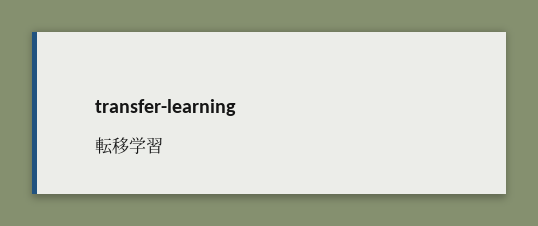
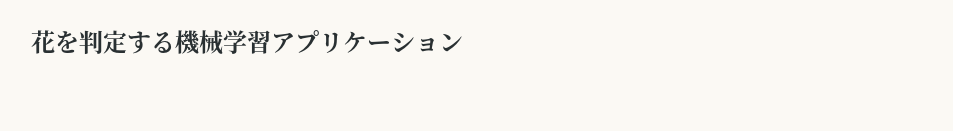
[95,99,236,116] [95,137,163,155] transfer-learning // 転移学習 -> [31,30,463,55] 花を判定する機械学習アプリケーション

